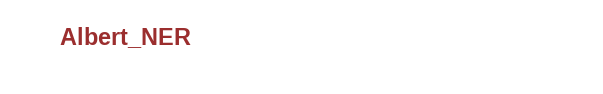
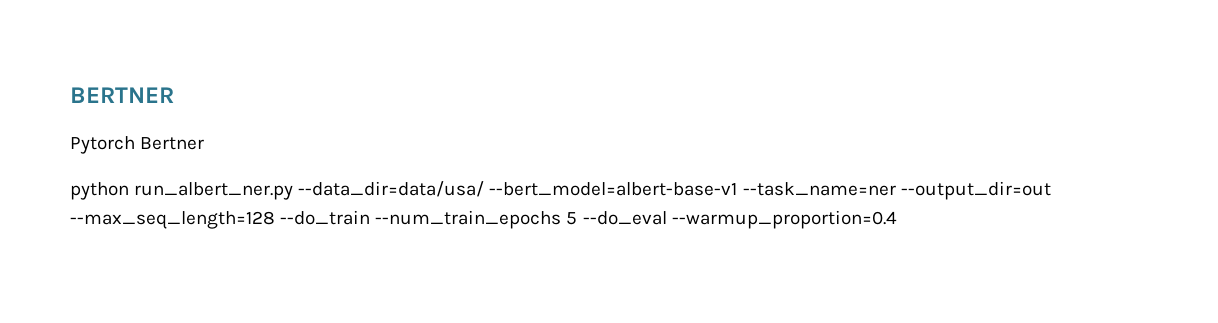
[60,27,191,48] Albert_NER -> [70,87,174,103] [70,136,205,154] [70,181,1051,200] [70,210,897,229] BERTNER // Pytorch Bertner // python run_albert_ner.py --data_dir=data/usa/ --bert_model=albert-base-v1 --task_name=ner --output_dir=out --max_seq_length=128 --do_train --num_train_epochs 5 --do_eval --warmup_proportion=0.4

